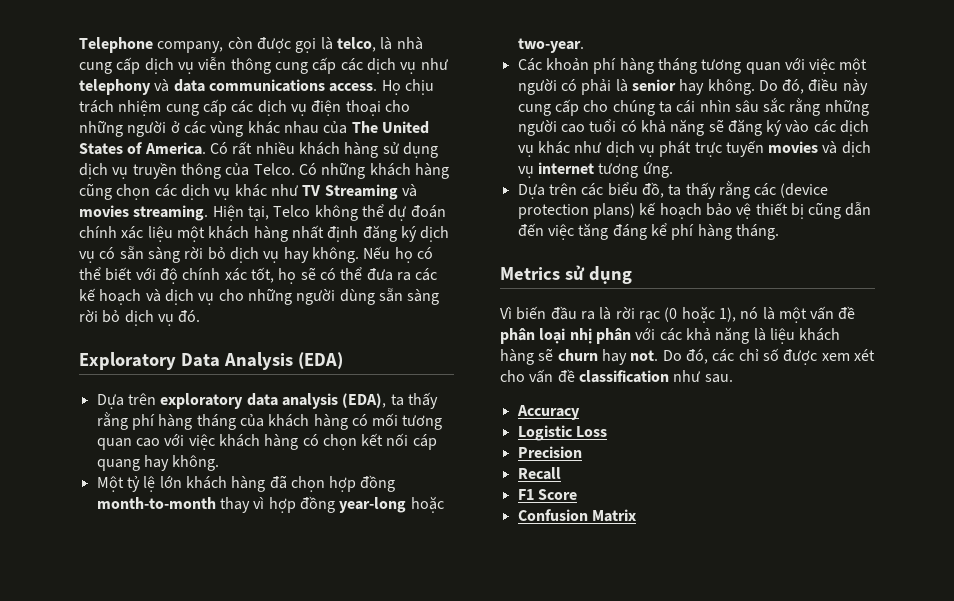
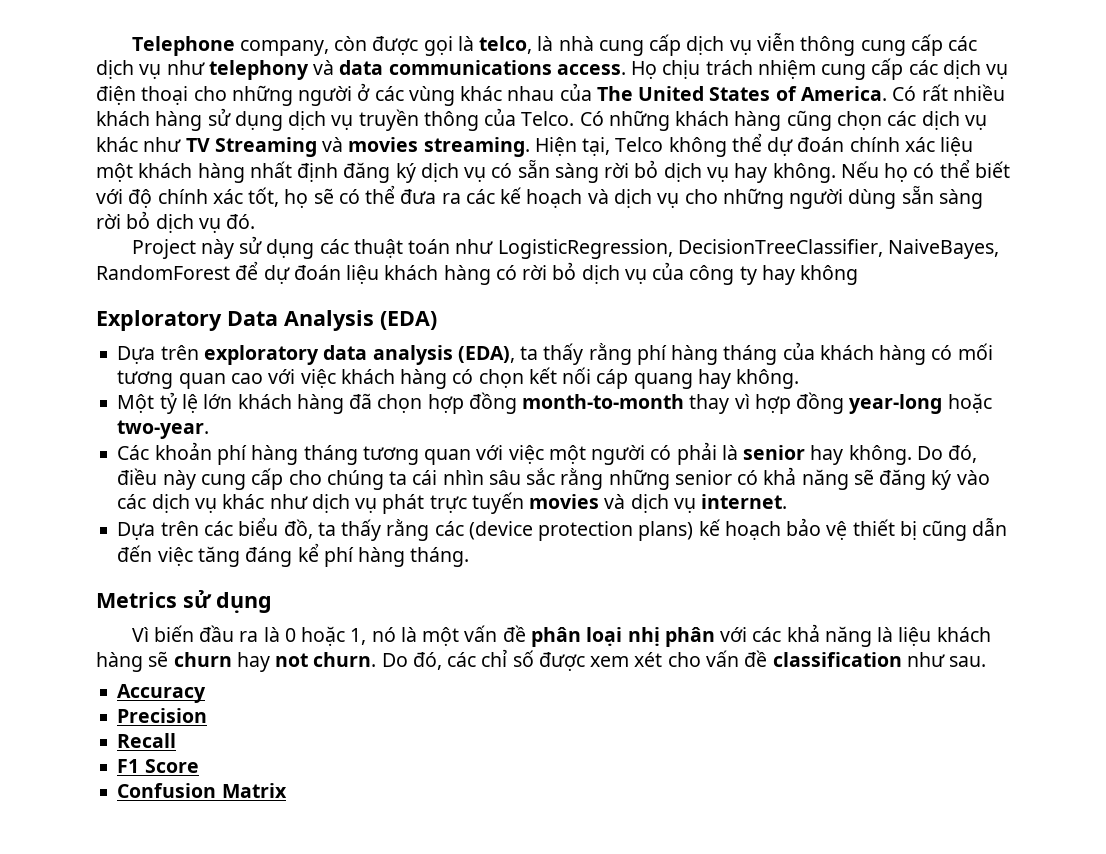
(201, 316) none -> [131,236,1000,259] [96,261,859,285] // Project này sử dụng các thuật toán như LogisticRegression, DecisionTreeClassifier, NaiveBayes, RandomForest để dự đoán liệu khách hàng có rời bỏ dịch vụ của công ty hay không
[517,119,617,136] người cao tuổi -> [674,470,732,485] senior
[537,162,673,178] internet tương ứng. -> [701,494,788,509] internet.
[615,306,736,323] rời rạc (0 hoặc 1), -> [284,626,367,646] 0 hoặc 1,
[630,350,659,361] not. -> [275,652,377,667] not churn.
[517,425,607,441] // Logistic Loss -> (207, 693) none

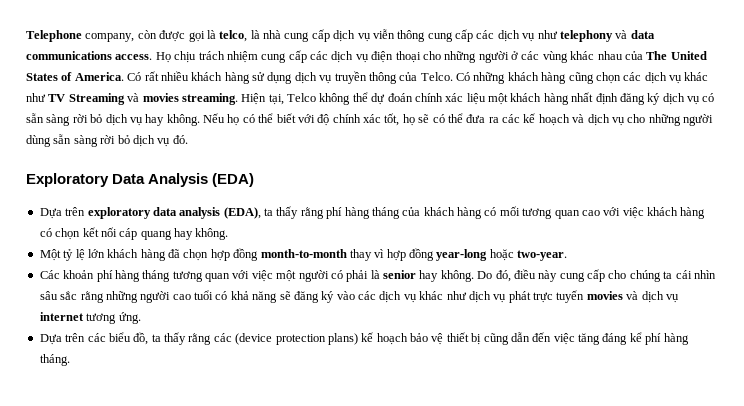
[131,236,1000,259] [96,261,859,285] // Project này sử dụng các thuật toán như LogisticRegression, DecisionTreeClassifier, NaiveBayes, RandomForest để dự đoán liệu khách hàng có rời bỏ dịch vụ của công ty hay không -> (188, 139) none
[674,470,732,485] senior -> [140,290,213,303] người cao tuổi
[701,494,788,509] internet. -> [39,312,141,324] internet tương ứng.
[96,590,272,613] [131,624,991,647] [96,649,987,672] [117,684,207,703] [117,708,208,723] [117,733,177,748] [117,759,199,773] [117,783,287,798] // Metrics sử dụng // Vì biến đầu ra là 0 hoặc 1, nó là một vấn đề phân loại nhị phân với các khả năng là liệu khách hàng sẽ churn hay not churn. Do đó, các chỉ số được xem xét cho vấn đề classification như sau. // Accuracy // Precision // Recall // F1 Score // Confusion Matrix -> (70, 360) none

